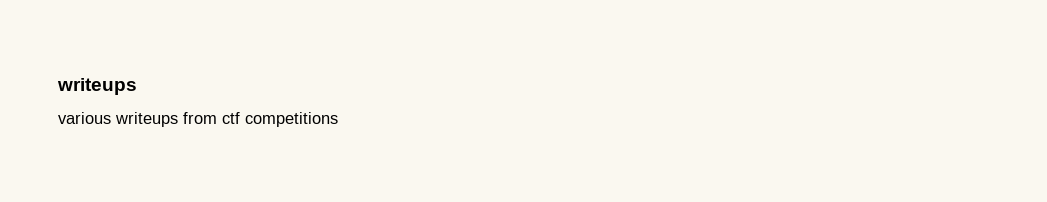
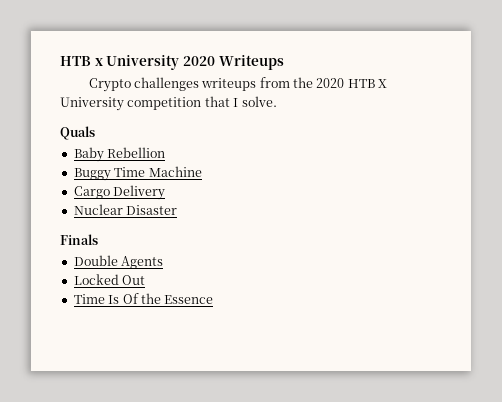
[57,78,137,95] [58,112,338,127] writeups // various writeups from ctf competitions -> [60,55,284,70] [88,77,388,92] [60,96,277,111] [60,126,95,140] [73,147,166,162] [73,166,202,181] [73,185,166,200] [73,204,178,215] [60,234,98,245] [73,255,164,269] [73,274,146,285] [73,293,214,304] HTB x University 2020 Writeups // Crypto challenges writeups from the 2020 HTB X University competition that I solve. // Quals // Baby Rebellion // Buggy Time Machine // Cargo Delivery // Nuclear Disaster // Finals // Double Agents // Locked Out // Time Is Of the Essence

